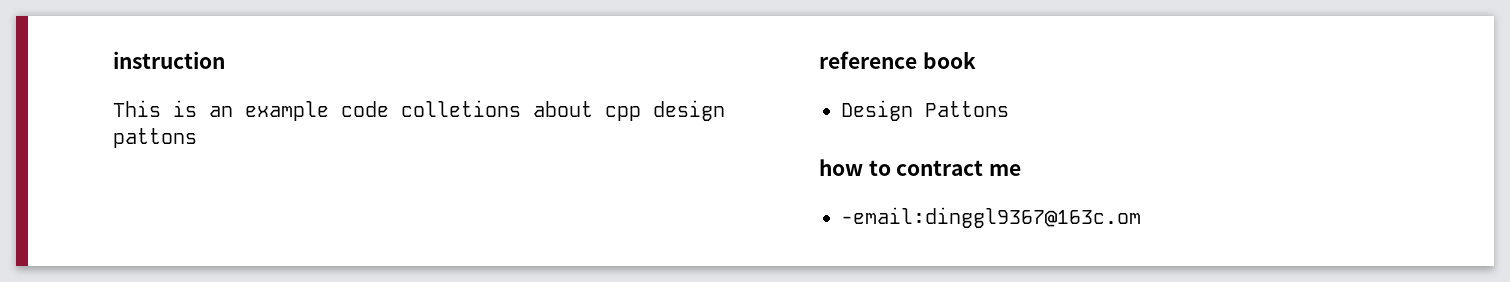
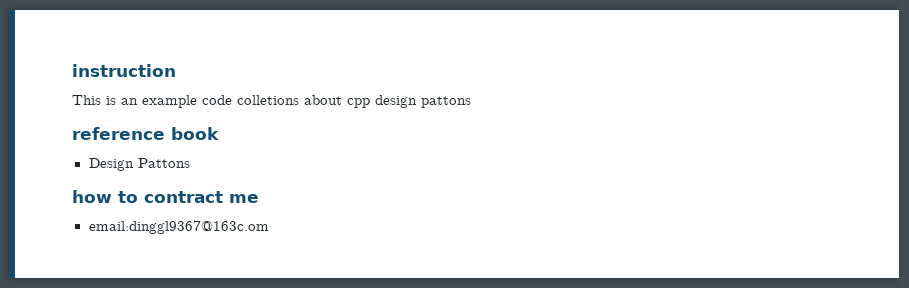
[841,207,1141,228] -email:dinggl9367@163c.om -> [88,220,269,234] email:dinggl9367@163c.om

